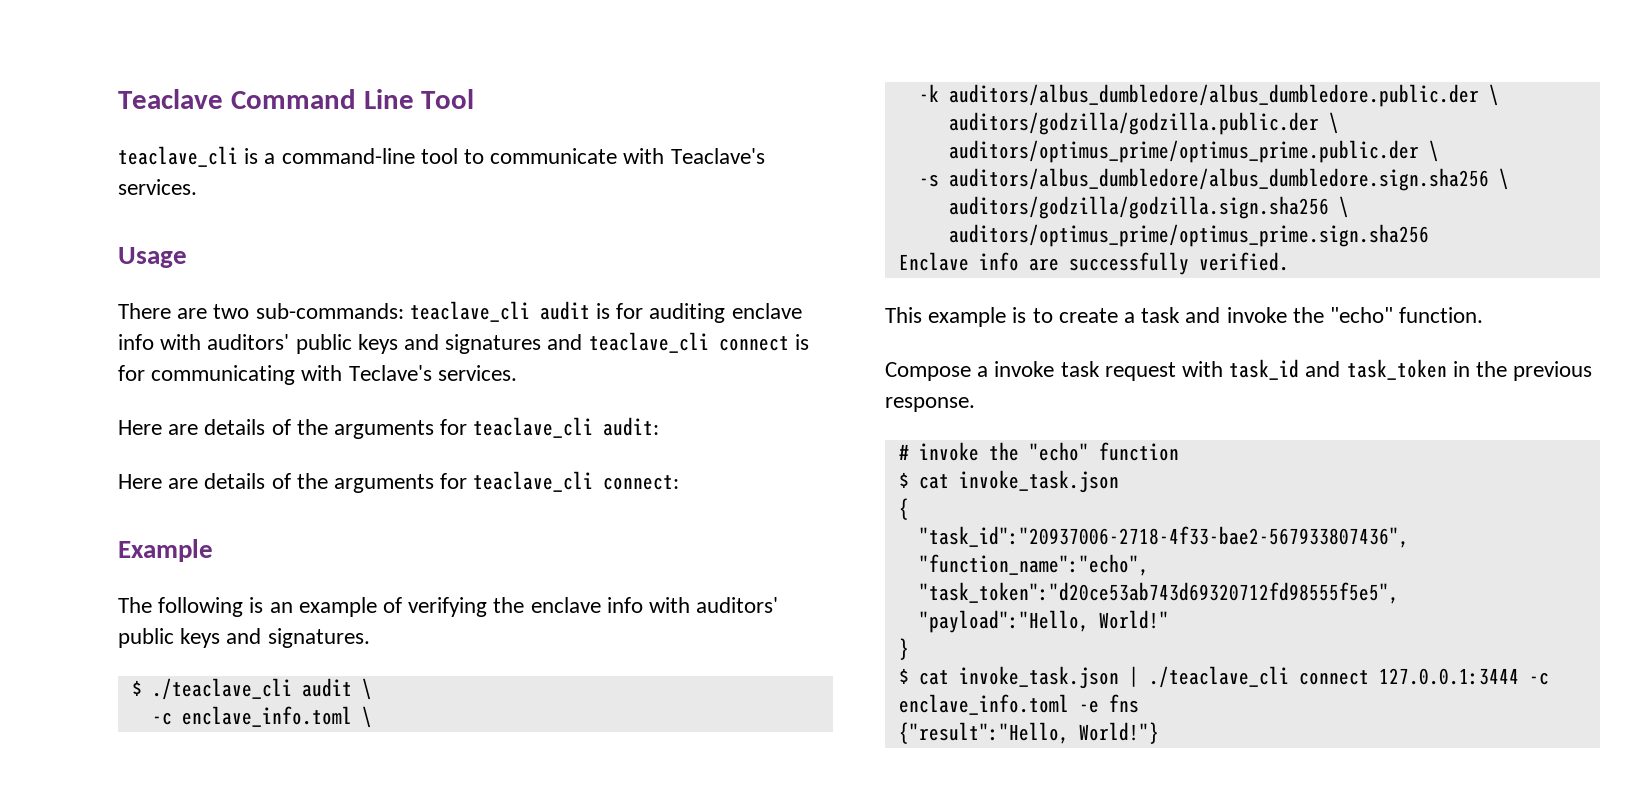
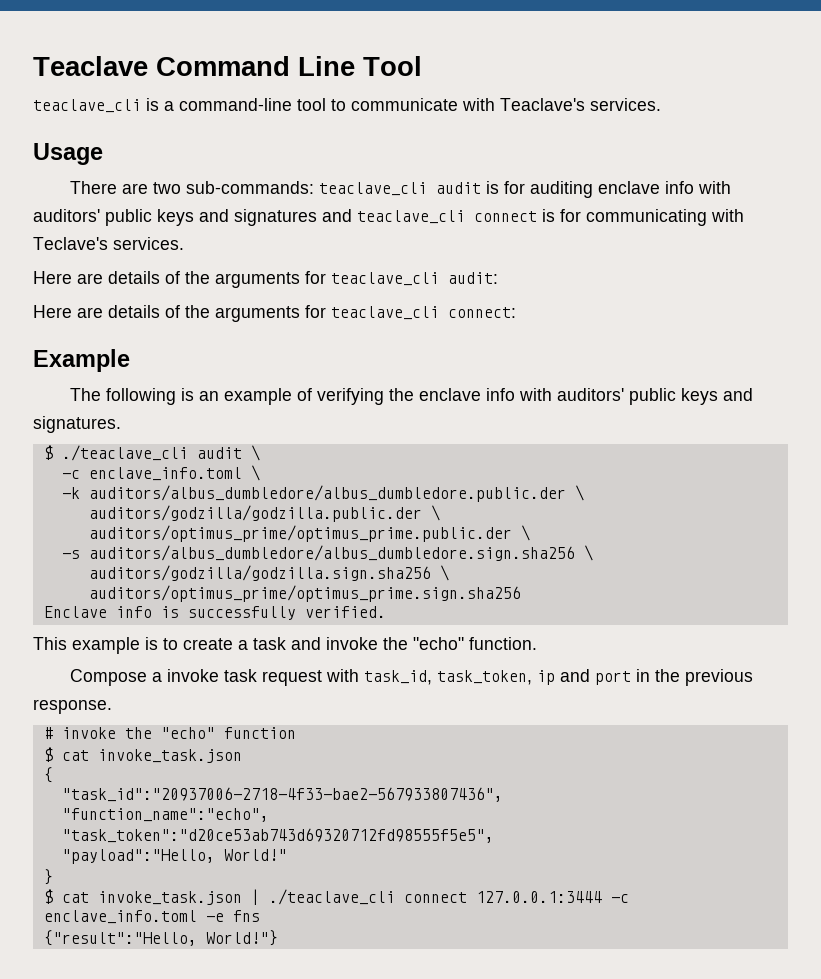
[1028,258,1059,271] are -> [160,606,179,618] is
[1229,359,1447,380] task_id and task_token -> [363,669,631,685] task_id, task_token, ip and port

